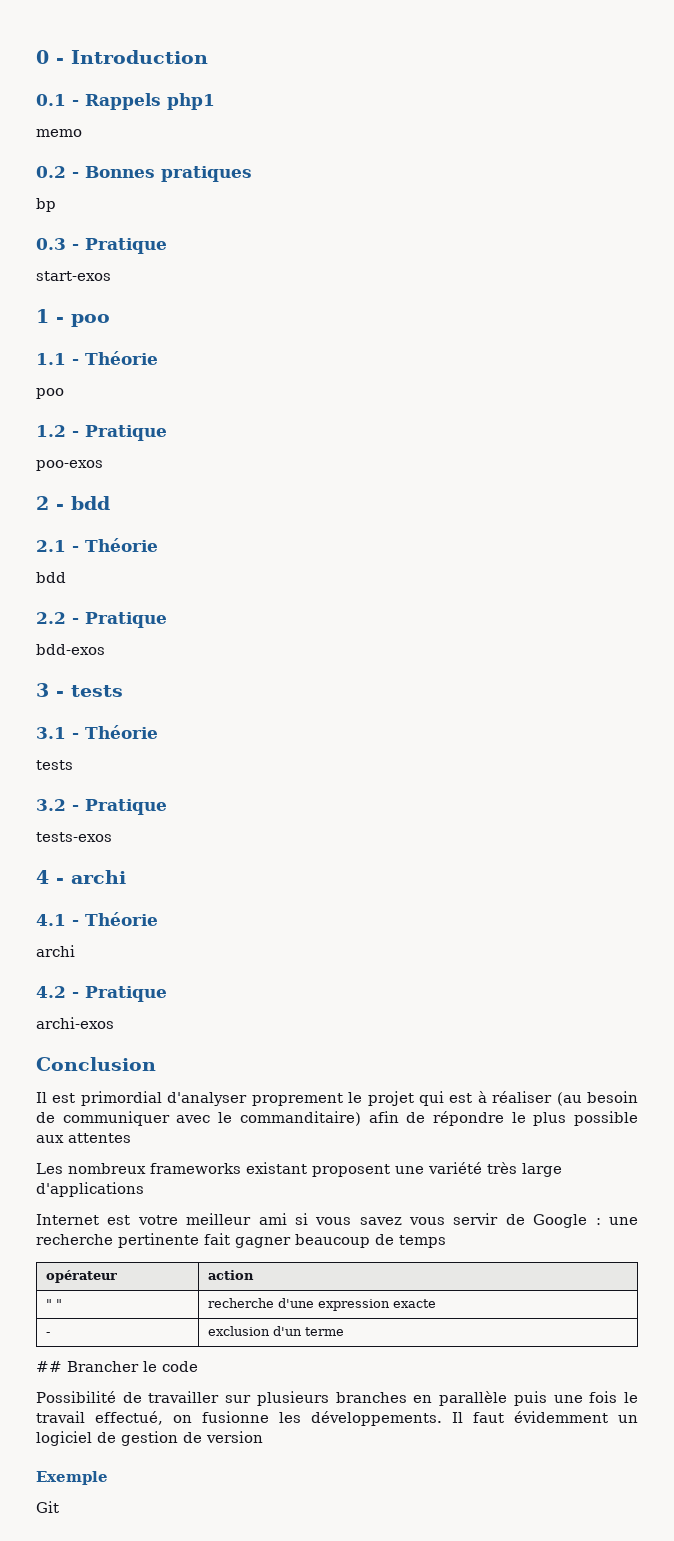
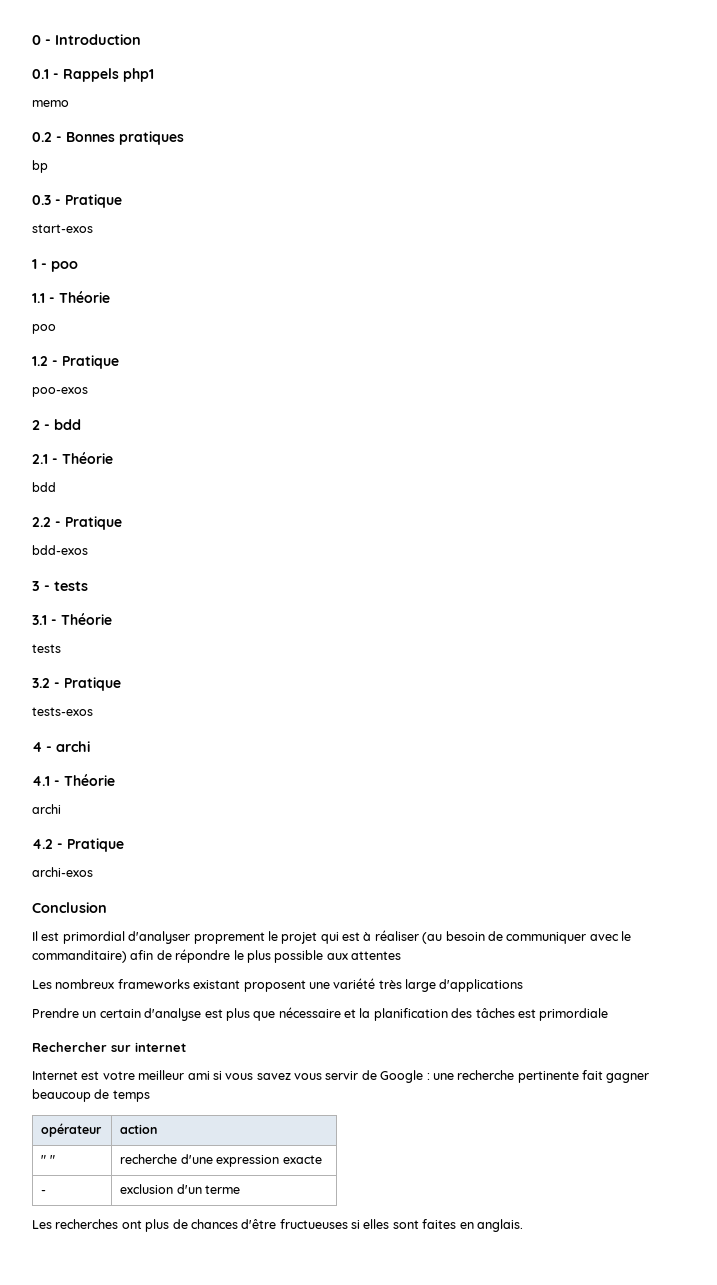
(144, 1189) none -> [32,1007,609,1021] [32,1042,186,1052] // Prendre un certain d'analyse est plus que nécessaire et la planification des tâches est primordiale // Rechercher sur internet
[36,1361,198,1372] [36,1391,639,1406] [36,1411,638,1426] [36,1431,263,1446] [36,1471,108,1485] [36,1501,59,1513] ## Brancher le code // Possibilité de travailler sur plusieurs branches en parallèle puis une fois le travail effectué, on fusionne les développements. Il faut évidemment un logiciel de gestion de version // Exemple // Git -> [32,1219,523,1232] Les recherches ont plus de chances d'être fructueuses si elles sont faites en anglais.

